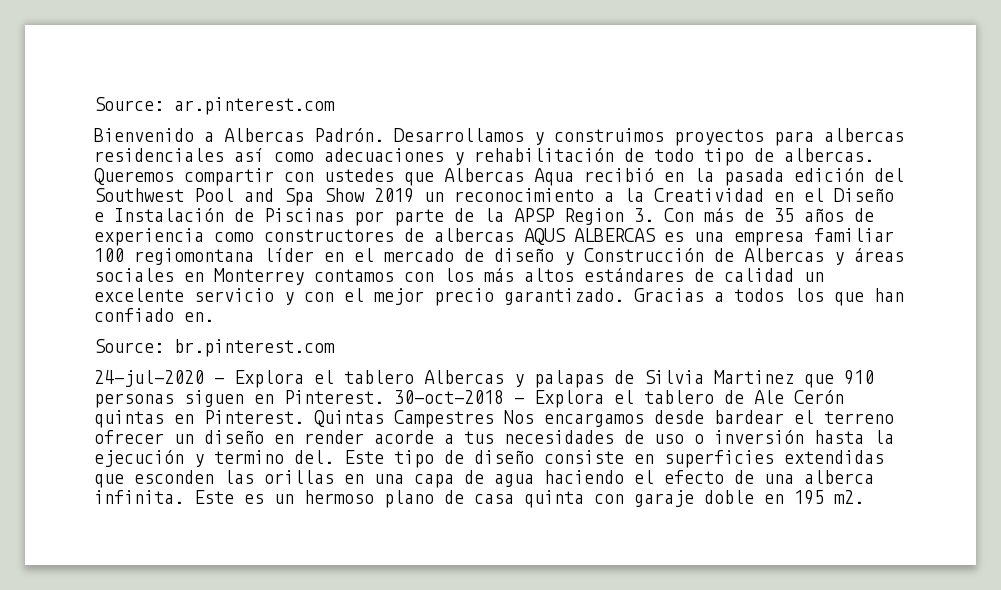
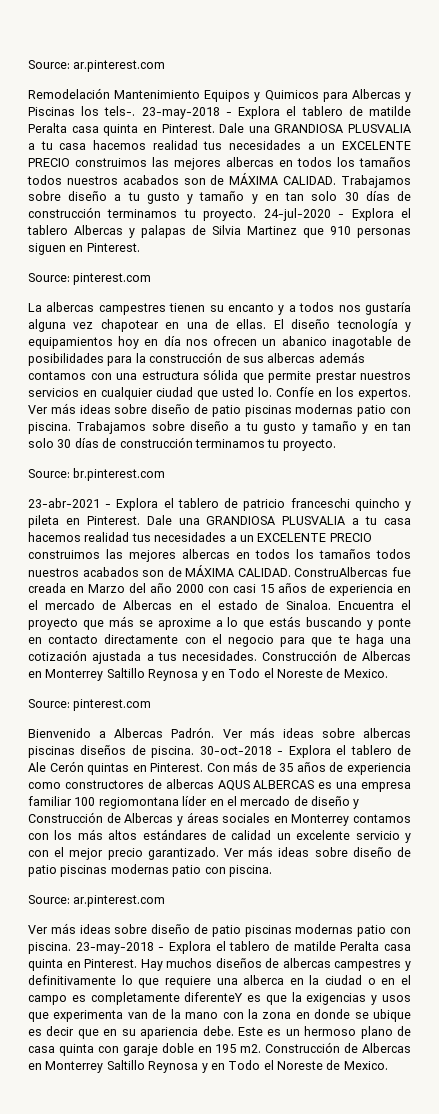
[94,97,335,115] [94,128,904,146] [94,148,874,166] [94,168,904,186] [94,188,894,206] [94,208,654,226] Source: ar.pinterest.com // Bienvenido a Albercas Padrón. Desarrollamos y construimos proyectos para albercas residenciales así como adecuaciones y rehabilitación de todo tipo de albercas. Queremos compartir con ustedes que Albercas Aqua recibió en la pasada edición del Southwest Pool and Spa Show 2019 un reconocimiento a la Creatividad en el Diseño e Instalación de Piscinas por parte de la APSP Region 3. -> [28,60,166,72] [28,88,412,102] [28,106,412,119] [28,123,411,136] [28,140,412,150] [28,157,411,170] [27,173,411,188] [28,191,411,204] [28,207,411,221] [27,225,411,238] [28,243,140,255] [28,273,152,285] [28,302,411,315] [28,319,411,332] [28,336,412,349] [28,352,365,366] [28,369,411,383] [28,387,411,400] [28,403,412,417] [28,421,412,434] [28,437,336,451] [28,468,166,481] [28,498,412,511] [28,515,412,528] [28,532,372,542] [28,549,411,562] [28,565,411,577] [28,583,411,596] [28,600,411,610] [28,616,412,630] [28,634,411,647] [28,650,411,664] [28,668,388,681] [28,699,152,711] [28,727,411,738] [28,745,412,758] [28,761,204,775] Source: ar.pinterest.com // Remodelación Mantenimiento Equipos y Quimicos para Albercas y Piscinas los tels-. 23-may-2018 - Explora el tablero de matilde Peralta casa quinta en Pinterest. Dale una GRANDIOSA PLUSVALIA a tu casa hacemos realidad tus necesidades a un EXCELENTE PRECIO construimos las mejores albercas en todos los tamaños todos nuestros acabados son de MÁXIMA CALIDAD. Trabajamos sobre diseño a tu gusto y tamaño y en tan solo 30 días de construcción terminamos tu proyecto. 24-jul-2020 - Explora el tablero Albercas y palapas de Silvia Martinez que 910 personas siguen en Pinterest. // Source: pinterest.com // La albercas campestres tienen su encanto y a todos nos gustaría alguna vez chapotear en una de ellas. El diseño tecnología y equipamientos hoy en día nos ofrecen un abanico inagotable de posibilidades para la construcción de sus albercas además contamos con una estructura sólida que permite prestar nuestros servicios en cualquier ciudad que usted lo. Confíe en los expertos. Ver más ideas sobre diseño de patio piscinas modernas patio con piscina. Trabajamos sobre diseño a tu gusto y tamaño y en tan solo 30 días de construcción terminamos tu proyecto. // Source: br.pinterest.com // 23-abr-2021 - Explora el tablero de patricio franceschi quincho y pileta en Pinterest. Dale una GRANDIOSA PLUSVALIA a tu casa hacemos realidad tus necesidades a un EXCELENTE PRECIO construimos las mejores albercas en todos los tamaños todos nuestros acabados son de MÁXIMA CALIDAD. ConstruAlbercas fue creada en Marzo del año 2000 con casi 15 años de experiencia en el mercado de Albercas en el estado de Sinaloa. Encuentra el proyecto que más se aproxime a lo que estás buscando y ponte en contacto directamente con el negocio para que te haga una cotización ajustada a tus necesidades. Construcción de Albercas en Monterrey Saltillo Reynosa y en Todo el Noreste de Mexico. // Source: pinterest.com // Bienvenido a Albercas Padrón. Ver más ideas sobre albercas piscinas diseños de piscina. 30-oct-2018 - Explora el tablero de Ale Cerón quintas en Pinterest.
[634,288,904,306] [94,308,214,322] [94,339,335,357] [94,370,874,388] [94,390,844,408] [94,410,894,428] [94,430,894,444] [94,450,884,468] [94,470,874,488] [94,490,184,504] Gracias a todos los que han confiado en. // Source: br.pinterest.com // 24-jul-2020 - Explora el tablero Albercas y palapas de Silvia Martinez que 910 personas siguen en Pinterest. 30-oct-2018 - Explora el tablero de Ale Cerón quintas en Pinterest. Quintas Campestres Nos encargamos desde bardear el terreno ofrecer un diseño en render acorde a tus necesidades de uso o inversión hasta la ejecución y termino del. Este tipo de diseño consiste en superficies extendidas que esconden las orillas en una capa de agua haciendo el efecto de una alberca infinita. -> [224,846,411,857] [28,864,272,877] [28,895,166,907] [28,923,412,937] [28,941,411,954] [28,958,411,971] [28,975,411,988] [28,992,411,1005] [28,1009,411,1022] [28,1026,234,1039] Ver más ideas sobre diseño de patio piscinas modernas patio con piscina. // Source: ar.pinterest.com // Ver más ideas sobre diseño de patio piscinas modernas patio con piscina. 23-may-2018 - Explora el tablero de matilde Peralta casa quinta en Pinterest. Hay muchos diseños de albercas campestres y definitivamente lo que requiere una alberca en la ciudad o en el campo es completamente diferenteY es que la exigencias y usos que experimenta van de la mano con la zona en donde se ubique es decir que en su apariencia debe.
(864, 497) none -> [265,1042,411,1053] [28,1060,388,1073] Construcción de Albercas en Monterrey Saltillo Reynosa y en Todo el Noreste de Mexico.

